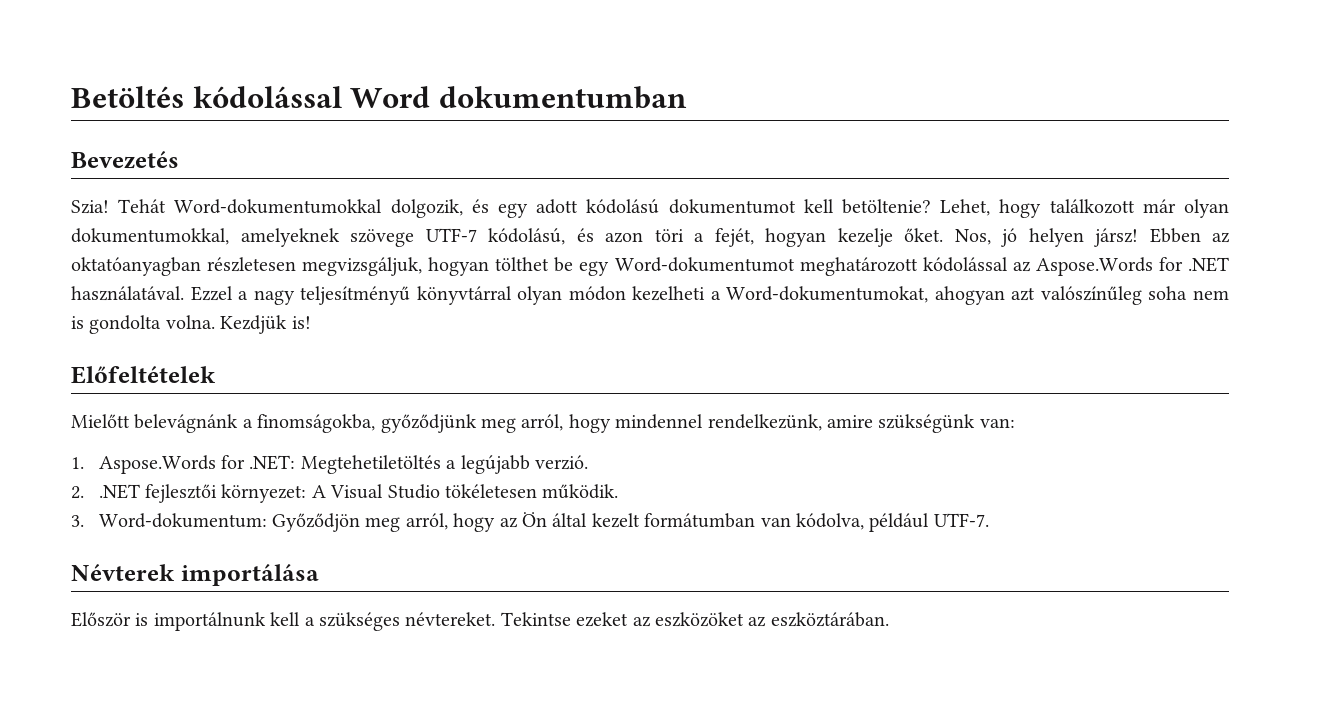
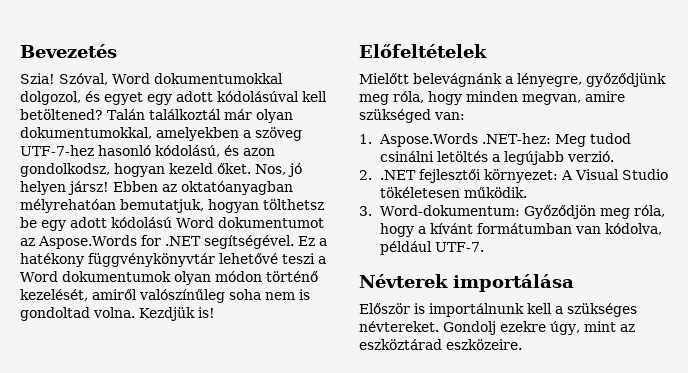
[71,86,687,109] [71,151,179,169] [71,199,1230,218] [71,228,893,247] Betöltés kódolással Word dokumentumban // Bevezetés // Szia! Tehát Word-dokumentumokkal dolgozik, és egy adott kódolású dokumentumot kell betöltenie? Lehet, hogy találkozott már olyan dokumentumokkal, amelyeknek szövege UTF-7 kódolású, és azon töri a fejét, hogyan kezelje -> [20,44,117,58] [20,73,283,85] [20,91,327,105] [20,109,293,123] [20,127,302,141] [20,145,275,157] [20,163,213,177] Bevezetés // Szia! Szóval, Word dokumentumokkal dolgozol, és egyet egy adott kódolásúval kell betöltened? Talán találkoztál már olyan dokumentumokkal, amelyekben a szöveg UTF-7-hez hasonló kódolású, és azon gondolkodsz, hogyan kezeld
[207,257,1230,276] [71,286,1036,305] részletesen megvizsgáljuk, hogyan tölthet be egy Word-dokumentumot meghatározott kódolással az Aspose.Words for .NET használatával. Ezzel a nagy teljesítményű könyvtárral olyan módon kezelheti a Word-dokumentumokat, ahogyan azt -> [20,199,324,213] [20,217,324,231] [20,235,327,249] [20,253,326,267] [20,271,318,285] [20,289,137,301] mélyrehatóan bemutatjuk, hogyan tölthetsz be egy adott kódolású Word dokumentumot az Aspose.Words for .NET segítségével. Ez a hatékony függvénykönyvtár lehetővé teszi a Word dokumentumok olyan módon történő kezelését, amiről
[89,315,162,334] gondolta -> [20,307,90,321] gondoltad
[257,414,376,433] finomságokba, -> [517,73,582,87] lényegre,
[521,414,1015,433] [71,455,441,474] arról, hogy mindennel rendelkezünk, amire szükségünk van: // 1. Aspose.Words for .NET: Megtehetiletöltés -> [393,91,625,105] [359,109,465,123] [359,133,631,147] [379,151,488,162] róla, hogy minden megvan, amire szükséged van: // 1. Aspose.Words .NET-hez: Meg tudod csinálni letöltés
[405,512,640,532] arról, hogy az Ön által kezelt -> [633,205,665,217] [379,223,473,237] róla, hogy a kívánt
[500,612,889,627] Tekintse ezeket az eszközöket az eszköztárában. -> [443,321,635,335] [359,339,522,350] Gondolj ezekre úgy, mint az eszköztárad eszközeire.

